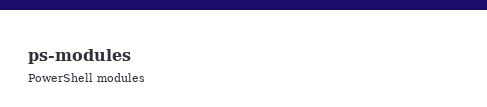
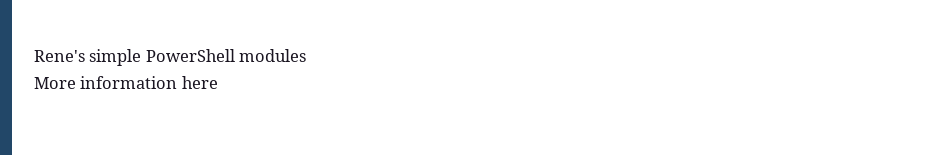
[28,49,131,64] ps-modules // -> [34,49,142,66] Rene's simple
(145, 77) none -> [34,76,218,89] // More information here

